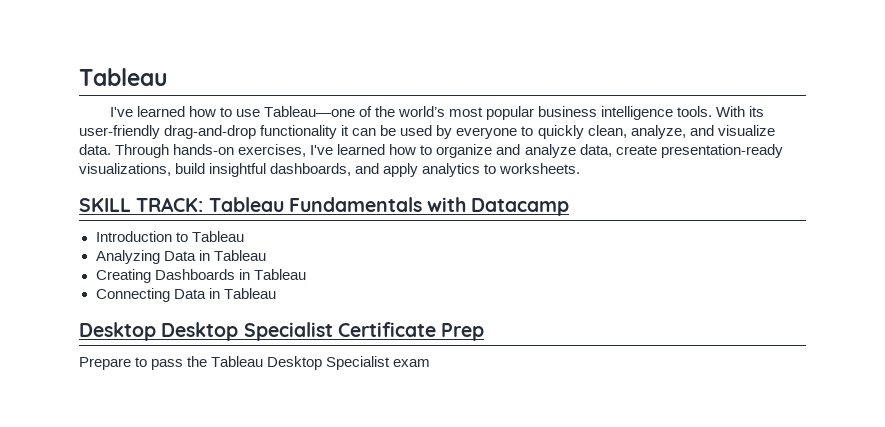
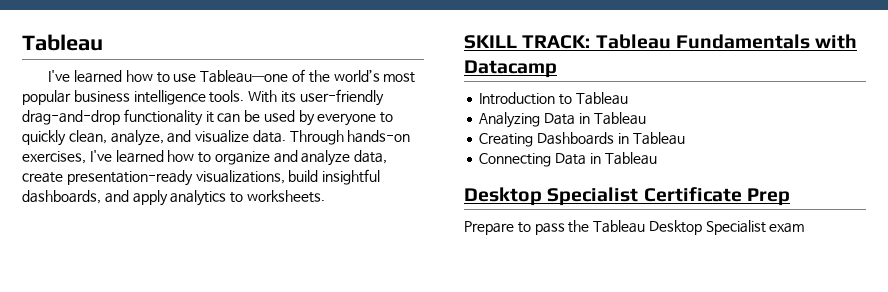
[161,322,239,341] Desktop -> (542, 196) none

